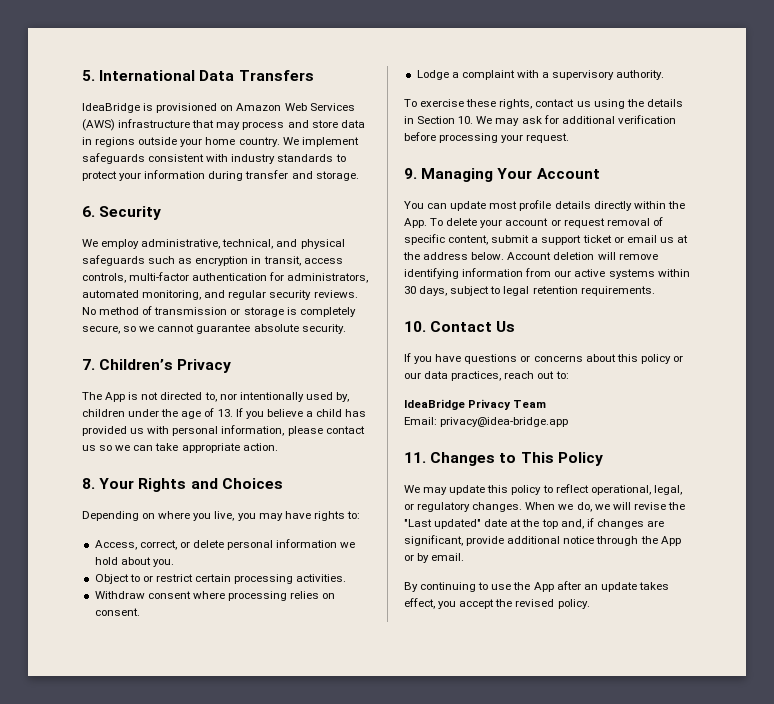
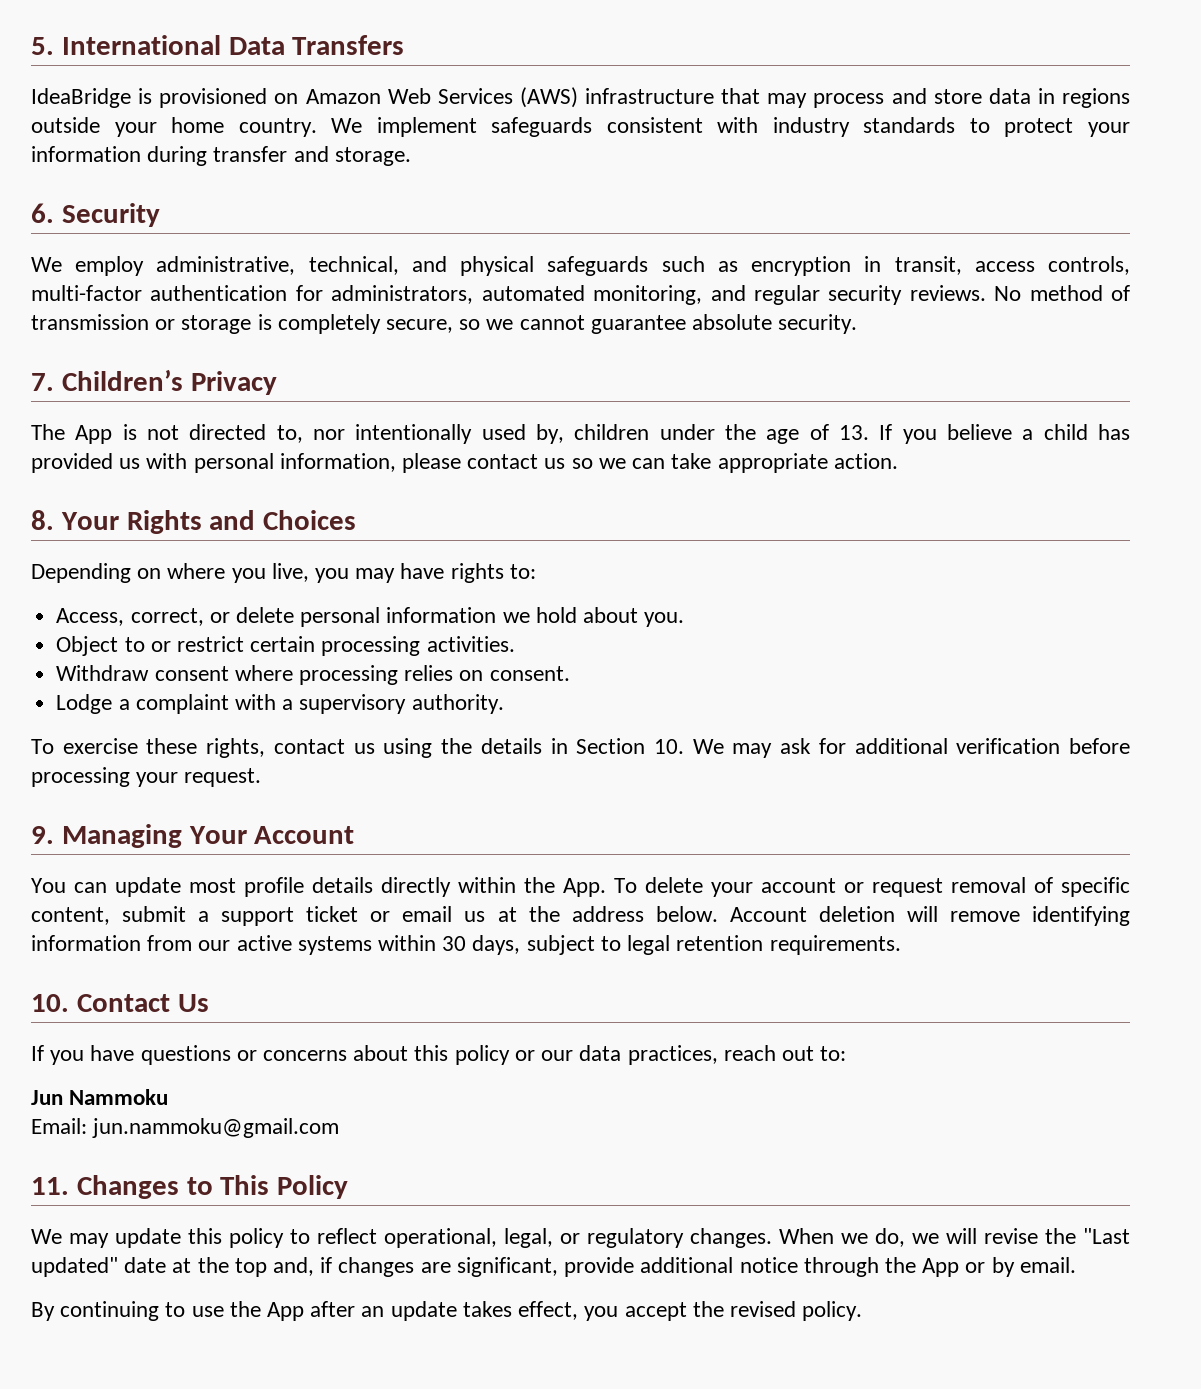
[404,399,547,410] IdeaBridge Privacy Team -> [31,1089,169,1105] Jun Nammoku
[440,417,569,427] privacy@idea-bridge.app -> [92,1118,340,1138] jun.nammoku@gmail.com

